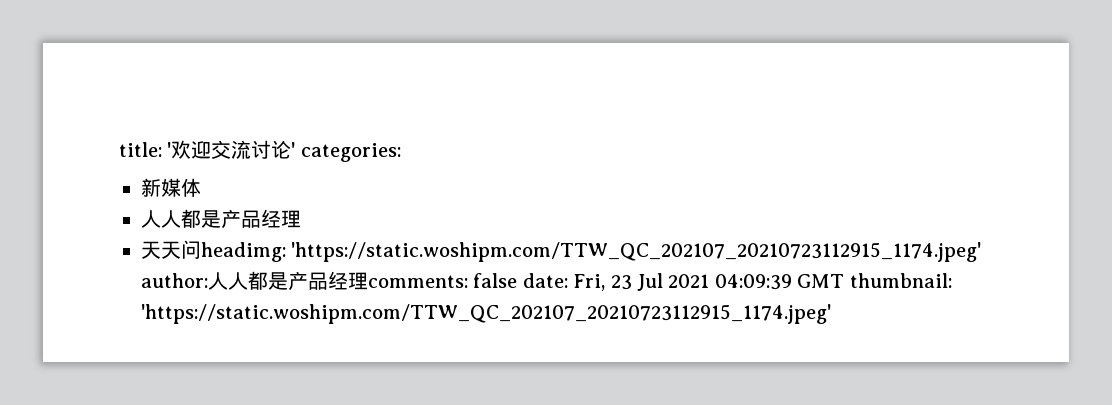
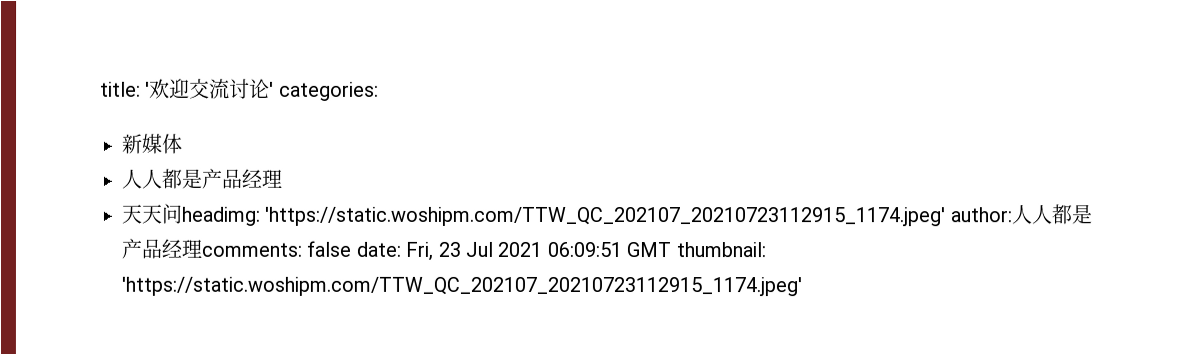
[714,274,792,290] 04:09:39 -> [546,241,622,258] 06:09:51

